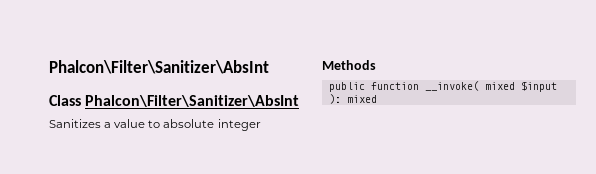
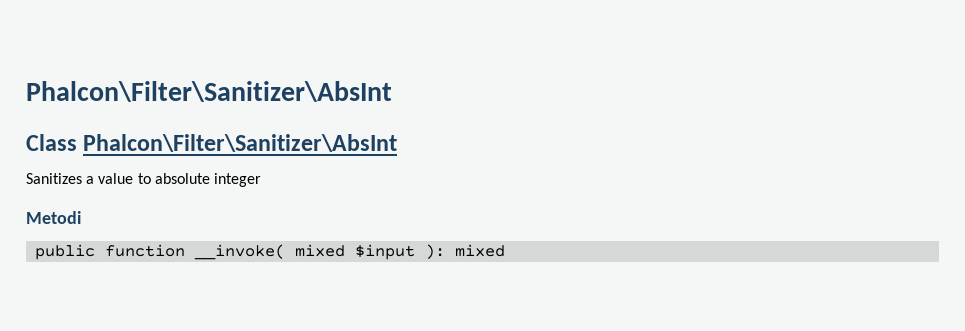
[322,60,376,70] Methods -> [26,211,81,224] Metodi

